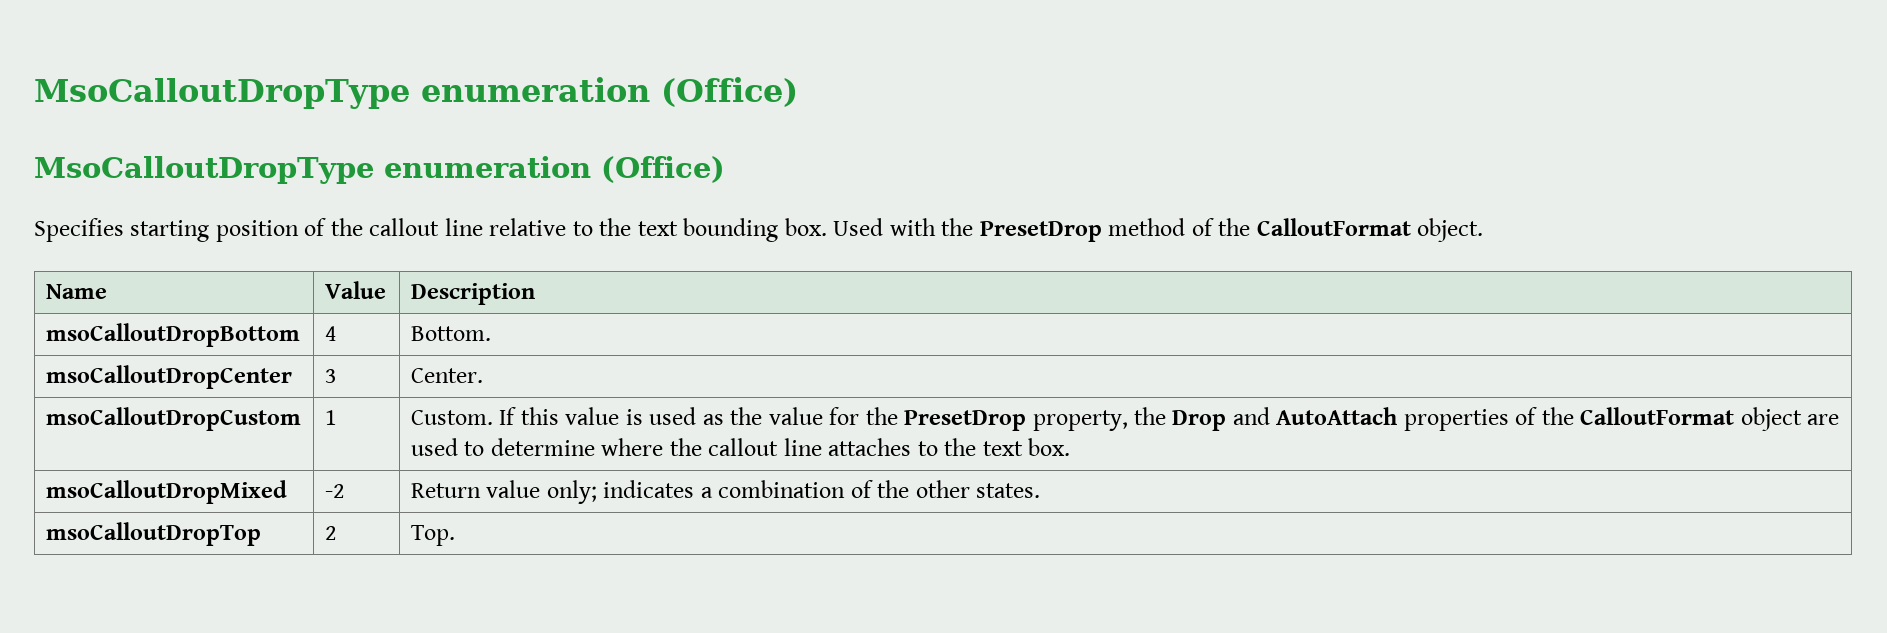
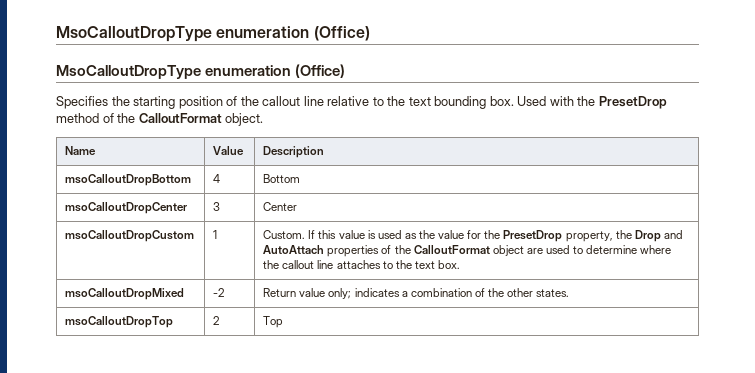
(124, 230) none -> [111,96,130,106] the
[410,326,491,341] Bottom. -> [263,174,301,183] Bottom
[410,368,483,383] Center. -> [263,202,298,211] Center
[410,525,455,546] Top. -> [263,316,284,328] Top

